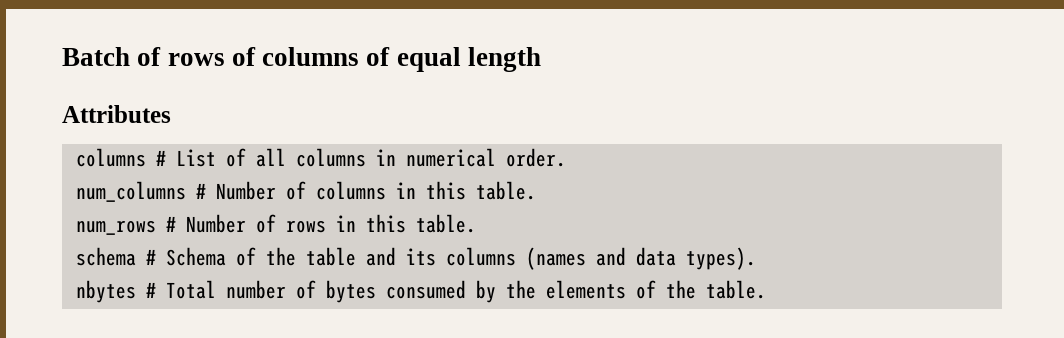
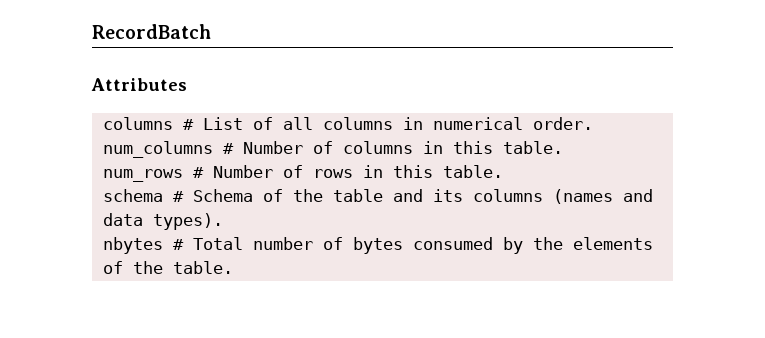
[62,47,542,72] Batch of rows of columns of equal length -> [92,24,211,39] RecordBatch

